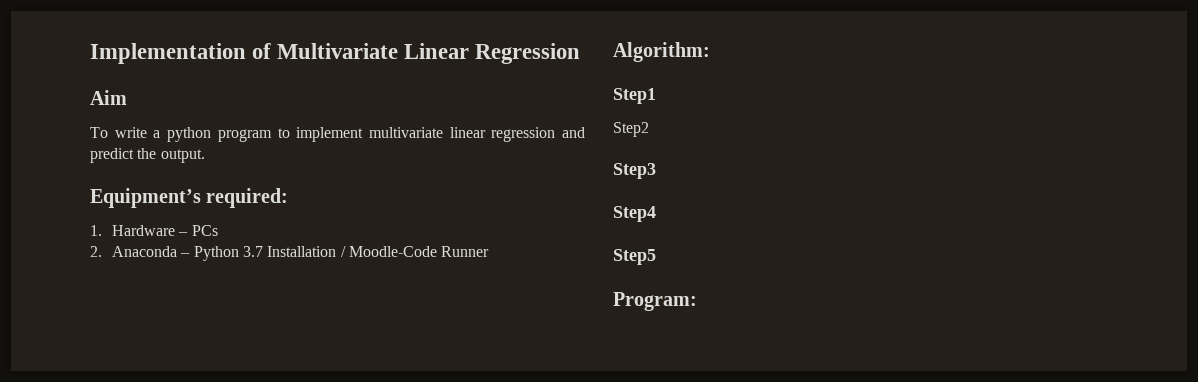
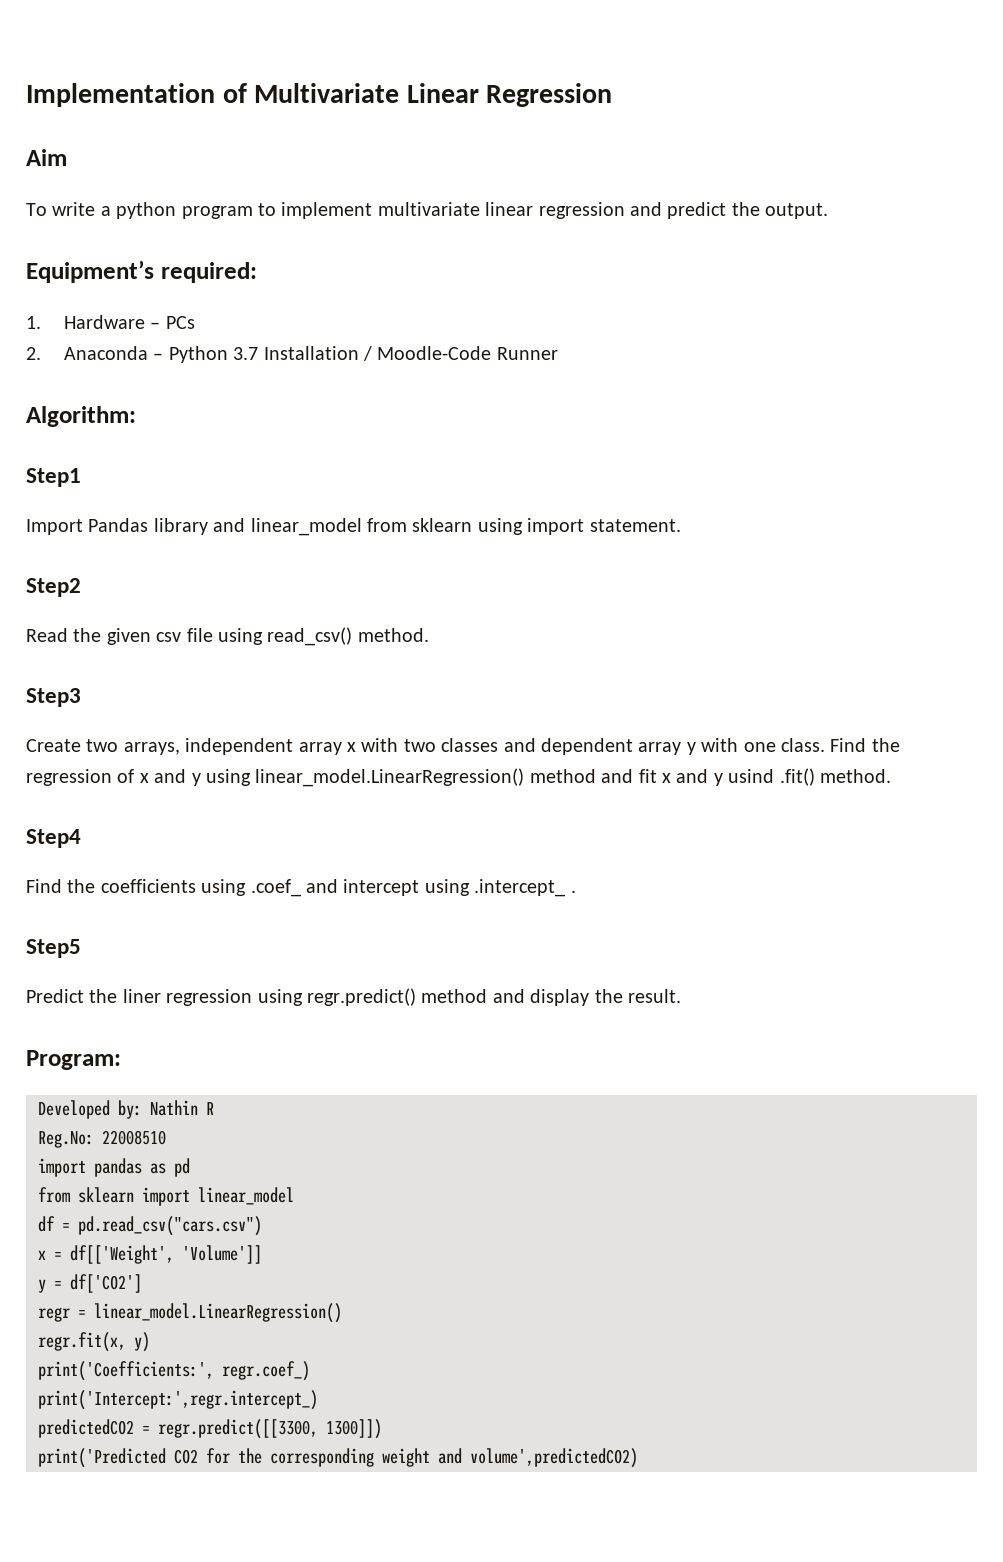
[613,122,649,137] [613,163,656,179] [613,206,656,222] [613,249,656,265] [613,292,697,311] Step2 // Step3 // Step4 // Step5 // Program: -> [26,518,681,536] [26,578,81,597] [26,627,429,646] [26,688,81,707] [26,738,900,755] [26,768,891,787] [26,829,81,848] [26,879,576,897] [26,939,81,958] [26,988,681,1006] [26,1050,121,1070] [38,1100,214,1119] [38,1130,166,1148] [38,1158,190,1177] [38,1187,294,1206] [38,1216,262,1236] [38,1245,262,1264] [38,1274,142,1293] [38,1303,342,1323] [38,1332,150,1352] [38,1361,310,1381] [38,1390,318,1410] [38,1419,382,1439] [38,1448,638,1468] Import Pandas library and linear_model from sklearn using import statement. // Step2 // Read the given csv file using read_csv() method. // Step3 // Create two arrays, independent array x with two classes and dependent array y with one class. Find the regression of x and y using linear_model.LinearRegression() method and fit x and y usind .fit() method. // Step4 // Find the coefficients using .coef_ and intercept using .intercept_ . // Step5 // Predict the liner regression using regr.predict() method and display the result. // Program: // Developed by: Nathin R // Reg.No: 22008510 // import pandas as pd // from sklearn import linear_model // df = pd.read_csv("cars.csv") // x = df[['Weight', 'Volume']] // y = df['CO2'] // regr = linear_model.LinearRegression() // regr.fit(x, y) // print('Coefficients:', regr.coef_) // print('Intercept:',regr.intercept_) // predictedCO2 = regr.predict([[3300, 1300]]) // print('Predicted CO2 for the corresponding weight and volume',predictedCO2)

